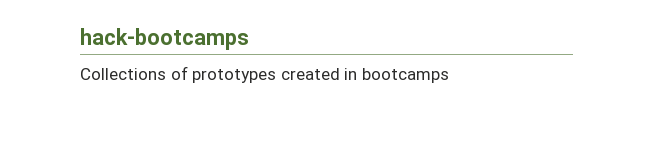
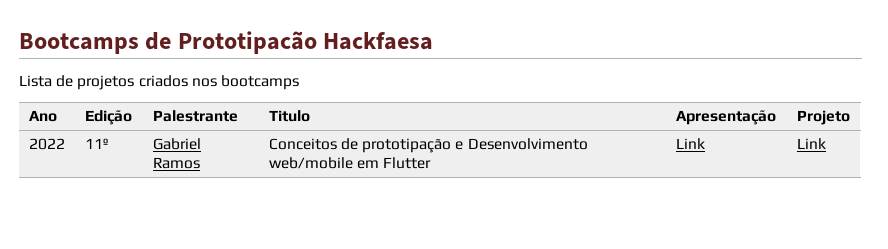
[80,28,249,50] [80,66,449,83] hack-bootcamps // Collections of prototypes created in bootcamps -> [19,31,434,54] [19,75,299,90] [28,110,57,122] [84,110,132,125] [152,110,238,122] [268,110,310,122] [675,110,776,125] [796,110,850,125] [28,138,65,150] [84,138,108,149] [152,138,201,150] [152,157,200,169] [268,138,588,153] [268,157,432,169] [675,138,705,149] [796,138,826,149] Bootcamps de Prototipacão Hackfaesa // Lista de projetos criados nos bootcamps // Ano | Edição | Palestrante | Titulo | Apresentação | Projeto // 2022 | 11º | Gabriel Ramos | Conceitos de prototipação e Desenvolvimento web/mobile em Flutter | Link | Link

